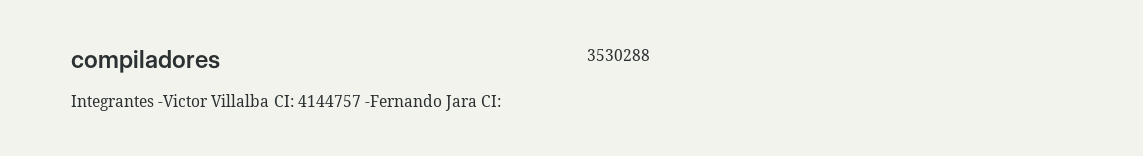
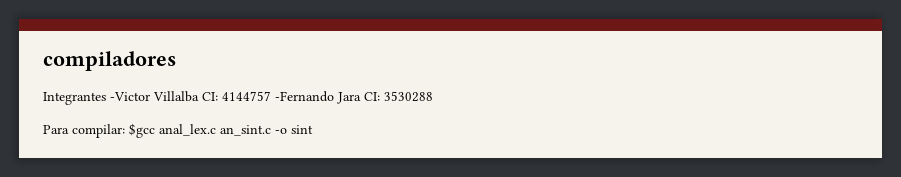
(650, 55) none -> [43,123,313,138] // Para compilar: $gcc anal_lex.c an_sint.c -o sint

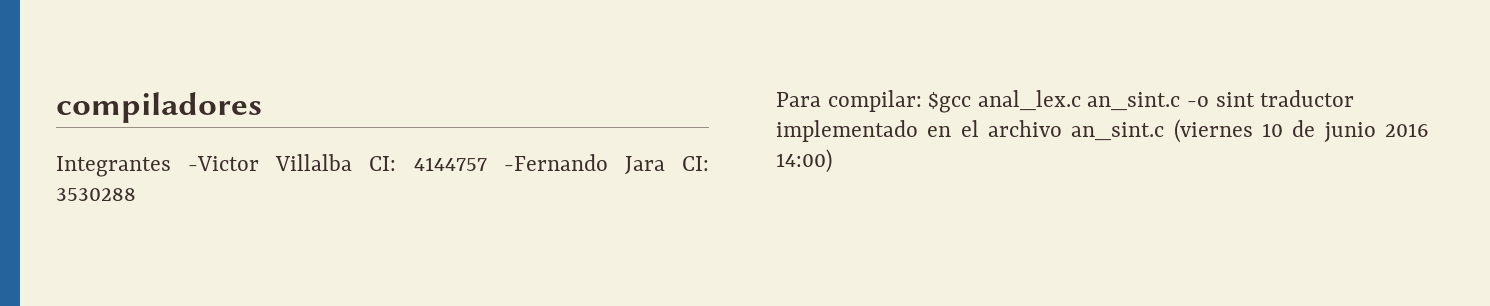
(313, 129) none -> [1260,90,1355,107] [776,119,1429,143] [776,149,832,173] traductor implementado en el archivo an_sint.c (viernes 10 de junio 2016 14:00)

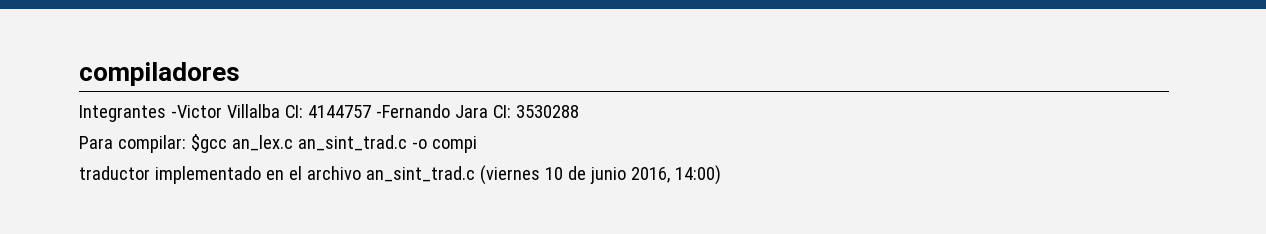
[977,90,1255,111] anal_lex.c an_sint.c -o sint -> [231,135,477,153] an_lex.c an_sint_trad.c -o compi //
[1071,122,1165,141] an_sint.c -> [365,166,475,182] an_sint_trad.c
[1385,123,1429,137] 2016 -> [630,167,670,183] 2016,

